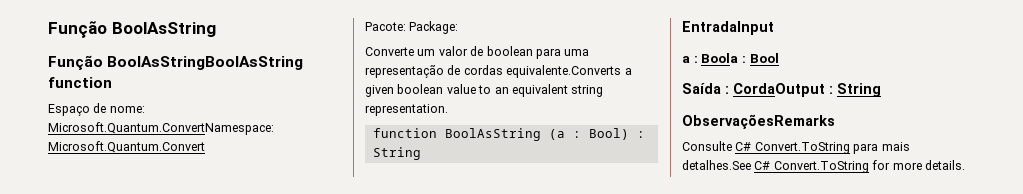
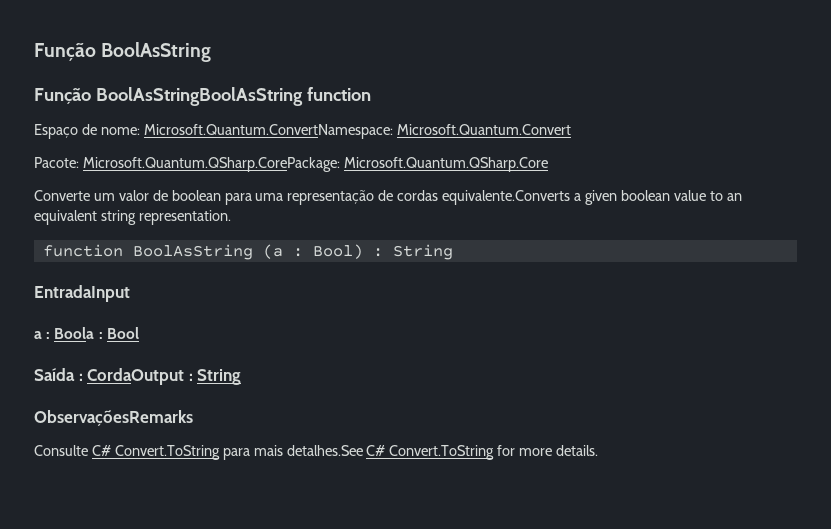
[409,21,459,34] Package: -> [82,157,548,172] Microsoft.Quantum.QSharp.CorePackage: Microsoft.Quantum.QSharp.Core

